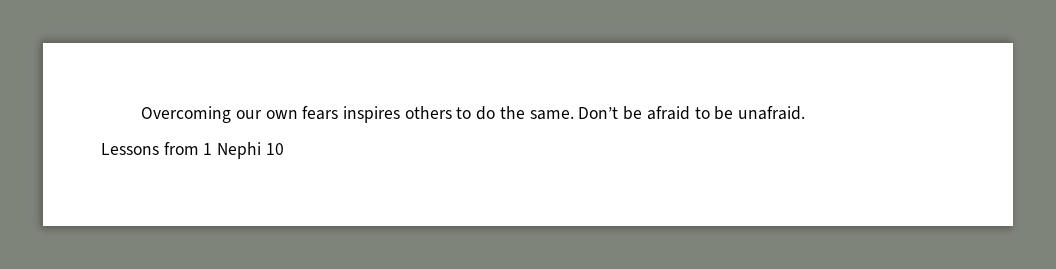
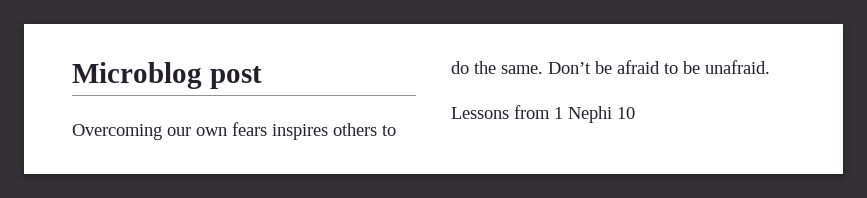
(141, 114) none -> [72,62,262,89] Microblog post //

